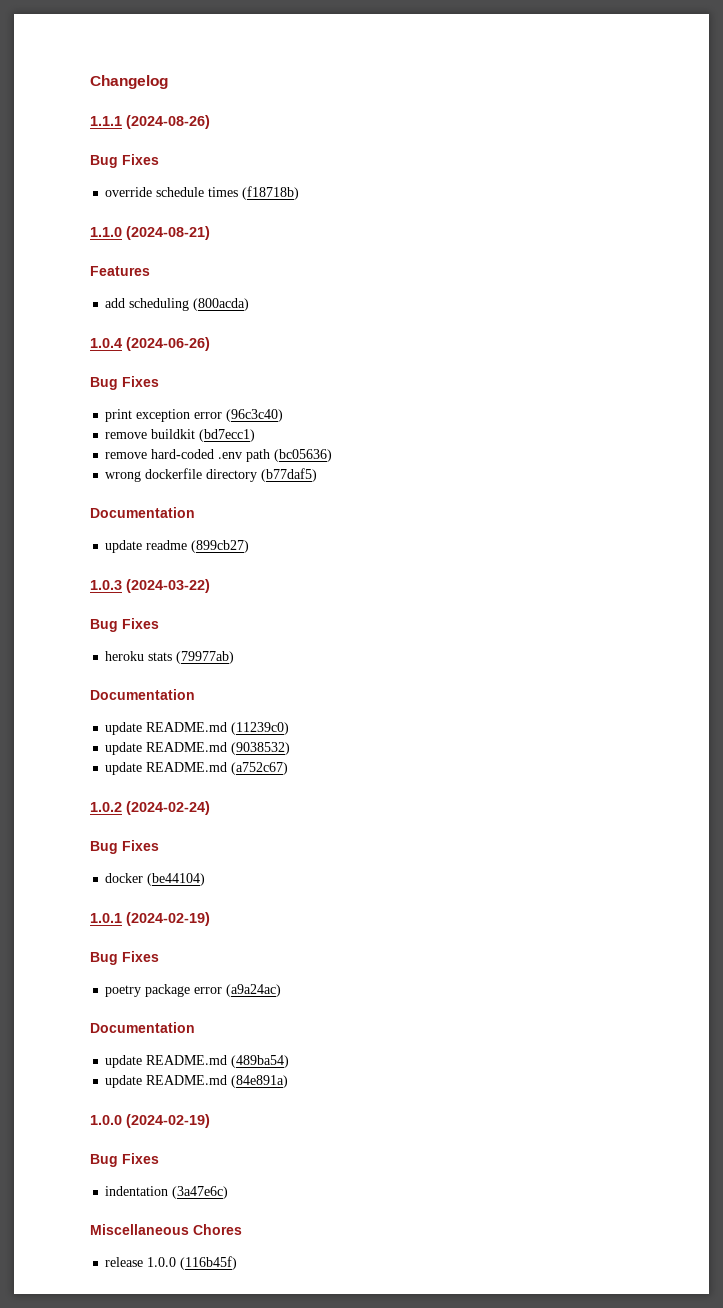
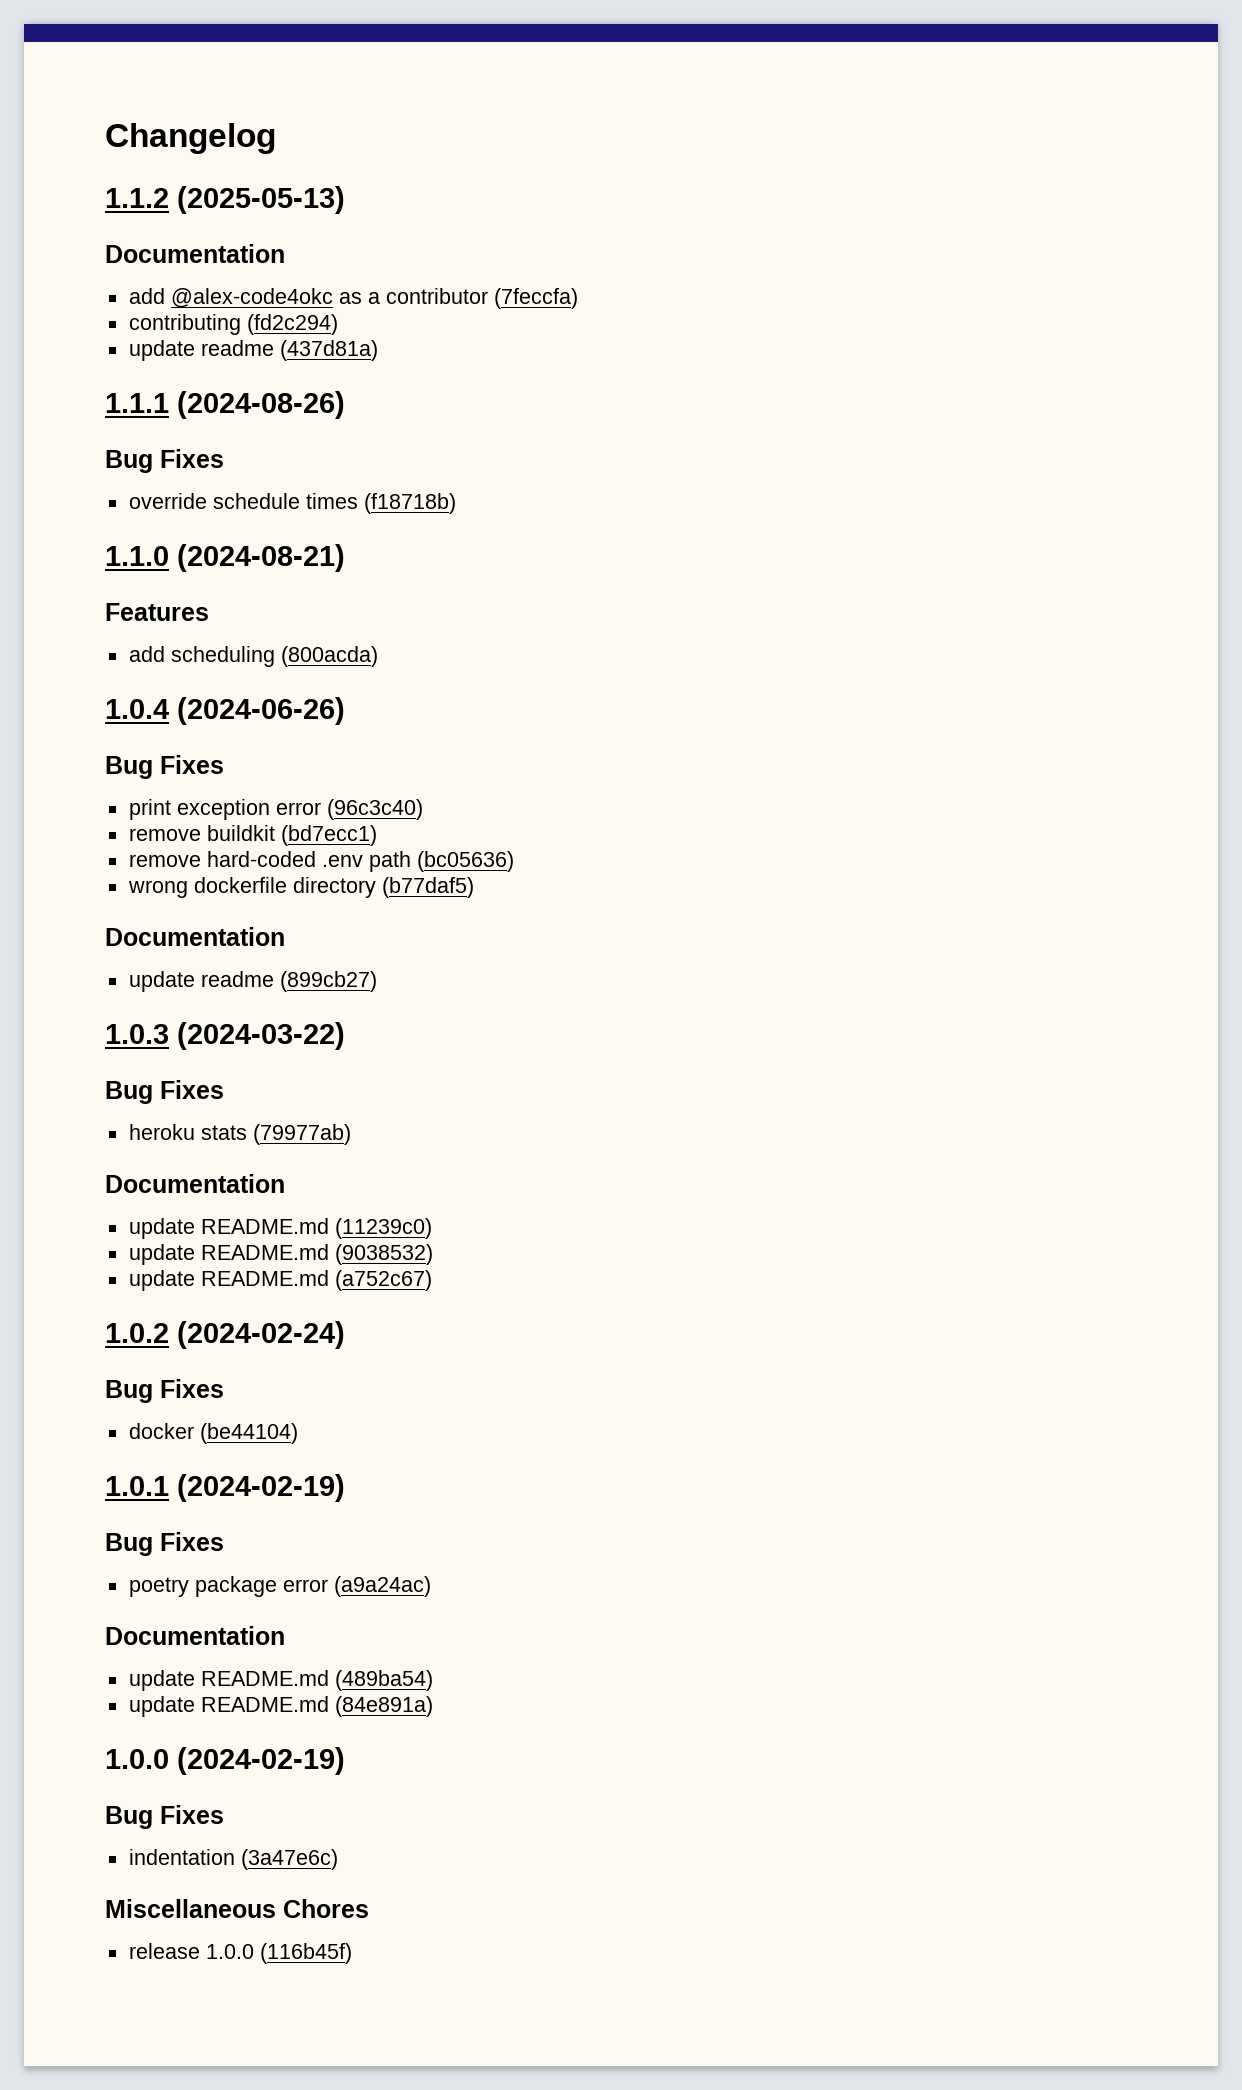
(168, 82) none -> [105,186,345,214] [105,244,285,263] [128,288,578,309] [128,314,338,335] [128,340,378,361] // 1.1.2 (2025-05-13) // Documentation // add @alex-code4okc as a contributor (7feccfa) // contributing (fd2c294) // update readme (437d81a)

